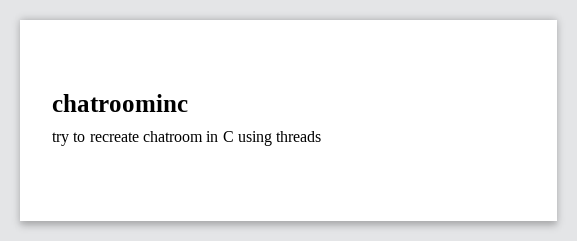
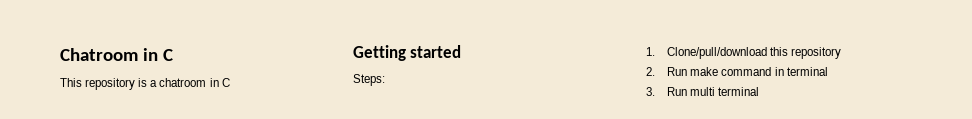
[52,94,188,112] [52,131,322,146] chatroominc // try to recreate chatroom in C using threads -> [60,48,174,61] [60,78,230,90] [353,45,462,61] [353,74,385,86] [646,47,842,59] [646,67,828,76] [646,87,760,96] Chatroom in C // This repository is a chatroom in C // Getting started // Steps: // 1. Clone/pull/download this repository // 2. Run make command in terminal // 3. Run multi terminal

